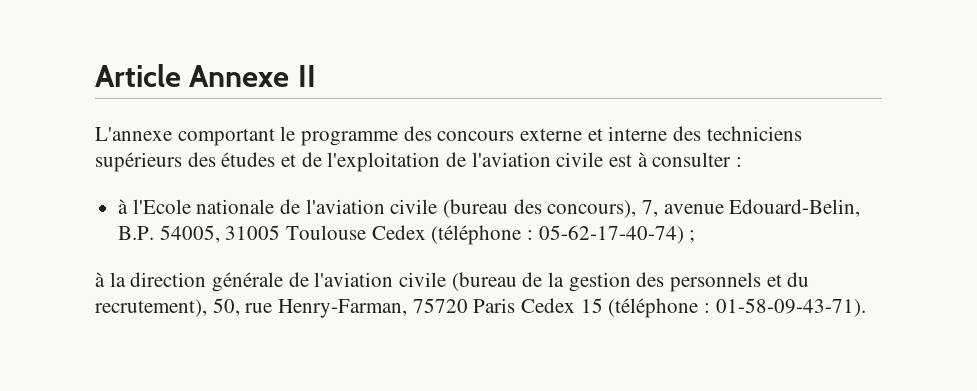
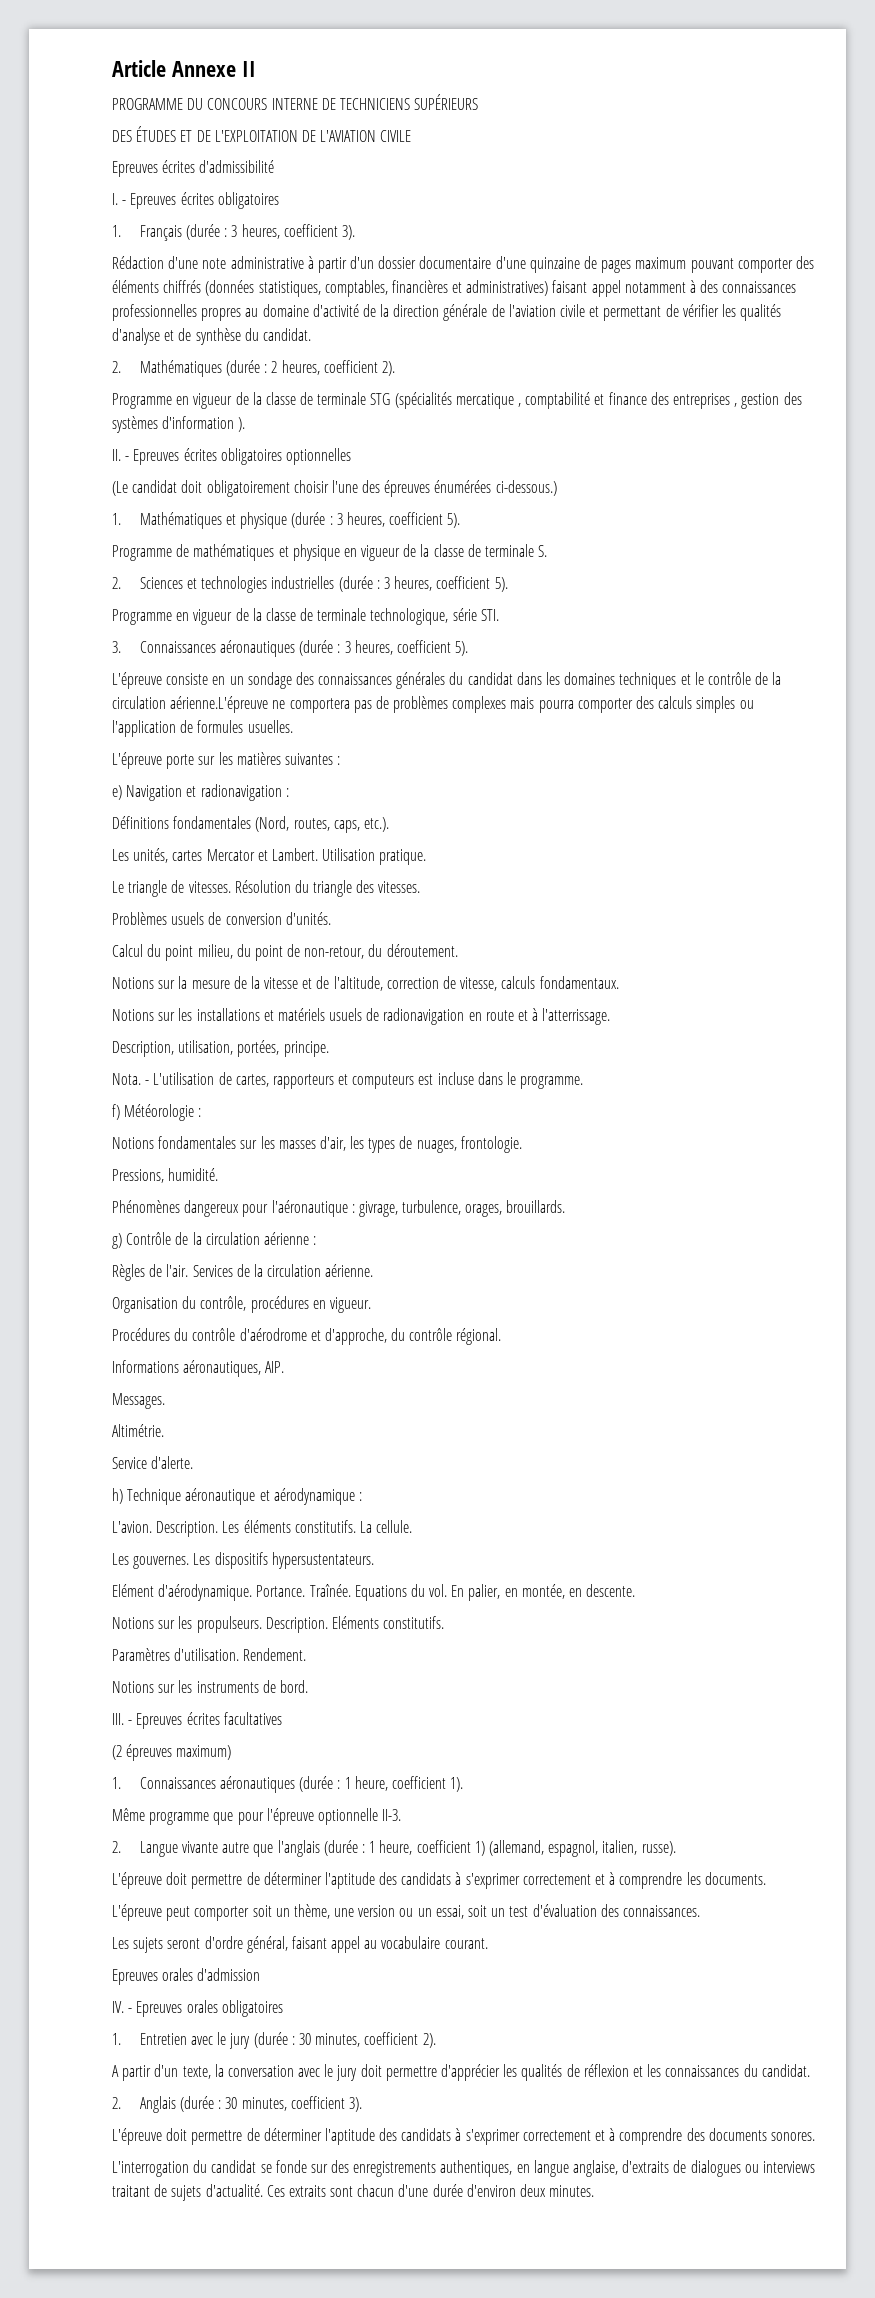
[95,126,802,146] [95,152,743,172] [118,199,861,218] [118,225,696,245] [95,272,105,287] L'annexe comportant le programme des concours externe et interne des techniciens supérieurs des études et de l'exploitation de l'aviation civile est à consulter : // à l'Ecole nationale de l'aviation civile (bureau des concours), 7, avenue Edouard-Belin, B.P. 54005, 31005 Toulouse Cedex (téléphone : 05-62-17-40-74) ; // à -> [112,94,479,110] [112,126,412,142] [112,160,275,177] [112,192,279,209] [112,224,356,241] [112,256,814,273] [112,280,797,297] [112,304,376,321] PROGRAMME DU CONCOURS INTERNE DE TECHNICIENS SUPÉRIEURS // DES ÉTUDES ET DE L'EXPLOITATION DE L'AVIATION CIVILE // Epreuves écrites d'admissibilité // I. - Epreuves écrites obligatoires // 1. Français (durée : 3 heures, coefficient 3). // Rédaction d'une note administrative à partir d'un dossier documentaire d'une quinzaine de pages maximum pouvant comporter des éléments chiffrés (données statistiques, comptables, financières et administratives) faisant appel notamment à des connaissances professionnelles propres au domaine d'activité de
[451,272,810,292] [95,298,866,318] (bureau de la gestion des personnels et du recrutement), 50, rue Henry-Farman, 75720 Paris Cedex 15 (téléphone : 01-58-09-43-71). -> [589,304,782,321] [112,328,311,345] [112,360,396,377] [112,392,802,409] [112,416,246,433] [112,448,351,465] [112,480,557,497] [112,512,461,529] [112,544,548,561] [112,576,508,593] [112,608,499,625] [112,640,469,657] [112,672,782,689] [112,696,754,713] [112,720,293,737] [112,752,341,769] [112,784,289,801] [112,816,389,833] [112,848,427,865] [112,880,421,897] [112,912,331,925] [112,944,458,961] [112,976,619,991] [112,1008,611,1025] [112,1040,329,1057] [112,1072,584,1089] [112,1104,202,1121] [112,1136,522,1153] [112,1168,219,1183] [112,1200,566,1217] [112,1232,317,1249] [112,1264,374,1281] [112,1296,371,1313] [112,1328,502,1345] [112,1360,285,1377] [112,1393,165,1409] [112,1424,164,1437] [112,1456,194,1469] [112,1488,362,1505] [112,1520,413,1537] [112,1552,374,1569] [112,1584,636,1601] [112,1616,445,1633] [112,1648,307,1661] [112,1680,308,1693] [112,1712,282,1729] [112,1744,232,1761] [112,1776,464,1793] [112,1808,402,1825] [112,1840,676,1857] [112,1872,766,1889] [112,1904,700,1921] [112,1936,488,1953] [112,1968,261,1985] [112,2000,283,2017] [112,2032,436,2049] [112,2064,810,2081] [112,2096,363,2113] [112,2128,815,2145] [112,2160,815,2177] [112,2184,595,2201] et permettant de vérifier les qualités d'analyse et de synthèse du candidat. // 2. Mathématiques (durée : 2 heures, coefficient 2). // Programme en vigueur de la classe de terminale STG (spécialités mercatique , comptabilité et finance des entreprises , gestion des systèmes d'information ). // II. - Epreuves écrites obligatoires optionnelles // (Le candidat doit obligatoirement choisir l'une des épreuves énumérées ci-dessous.) // 1. Mathématiques et physique (durée : 3 heures, coefficient 5). // Programme de mathématiques et physique en vigueur de la classe de terminale S. // 2. Sciences et technologies industrielles (durée : 3 heures, coefficient 5). // Programme en vigueur de la classe de terminale technologique, série STI. // 3. Connaissances aéronautiques (durée : 3 heures, coefficient 5). // L'épreuve consiste en un sondage des connaissances générales du candidat dans les domaines techniques et le contrôle de la circulation aérienne.L'épreuve ne comportera pas de problèmes complexes mais pourra comporter des calculs simples ou l'application de formules usuelles. // L'épreuve porte sur les matières suivantes : // e) Navigation et radionavigation : // Définitions fondamentales (Nord, routes, caps, etc.). // Les unités, cartes Mercator et Lambert. Utilisation pratique. // Le triangle de vitesses. Résolution du triangle des vitesses. // Problèmes usuels de conversion d'unités. // Calcul du point milieu, du point de non-retour, du déroutement. // Notions sur la mesure de la vitesse et de l'altitude, correction de vitesse, calculs fondamentaux. // Notions sur les installations et matériels usuels de radionavigation en route et à l'atterrissage. // Description, utilisation, portées, principe. // Nota. - L'utilisation de cartes, rapporteurs et computeurs est incluse dans le programme. // f) Météorologie : // Notions fondamentales sur les masses d'air, les types de nuages, frontologie. // Pressions, humidité. // Phénomènes dangereux pour l'aéronautique : givrage, turbulence, orages, brouillards. // g) Contrôle de la circulation aérienne : // Règles de l'air. Services de la circulation aérienne. // Organisation du contrôle, procédures en vigueur. // Procédures du contrôle d'aérodrome et d'approche, du contrôle régional. // Informations aéronautiques, AIP. // Messages. // Altimétrie. // Service d'alerte. // h) Technique aéronautique et aérodynamique : // L'avion. Description. Les éléments constitutifs. La cellule. // Les gouvernes. Les dispositifs hypersustentateurs. // Elément d'aérodynamique. Portance. Traînée. Equations du vol. En palier, en montée, en descente. // Notions sur les propulseurs. Description. Eléments constitutifs. // Paramètres d'utilisation. Rendement. // Notions sur les instruments de bord. // III. - Epreuves écrites facultatives // (2 épreuves maximum) // 1. Connaissances aéronautiques (durée : 1 heure, coefficient 1). // Même programme que pour l'épreuve optionnelle II-3. // 2. Langue vivante autre que l'anglais (durée : 1 heure, coefficient 1) (allemand, espagnol, italien, russe). // L'épreuve doit permettre de déterminer l'aptitude des candidats à s'exprimer correctement et à comprendre les documents. // L'épreuve peut comporter soit un thème, une version ou un essai, soit un test d'évaluation des connaissances. // Les sujets seront d'ordre général, faisant appel au vocabulaire courant. // Epreuves orales d'admission // IV. - Epreuves orales obligatoires // 1. Entretien avec le jury (durée : 30 minutes, coefficient 2). // A partir d'un texte, la conversation avec le jury doit permettre d'apprécier les qualités de réflexion et les connaissances du candidat. // 2. Anglais (durée : 30 minutes, coefficient 3). // L'épreuve doit permettre de déterminer l'aptitude des candidats à s'exprimer correctement et à comprendre des documents sonores. // L'interrogation du candidat se fonde sur des enregistrements authentiques, en langue anglaise, d'extraits de dialogues ou interviews traitant de sujets d'actualité. Ces extraits sont chacun d'une durée d'environ deux minutes.

